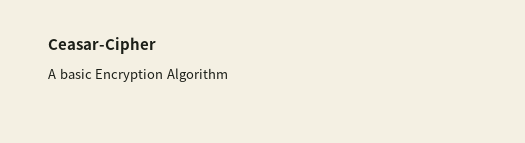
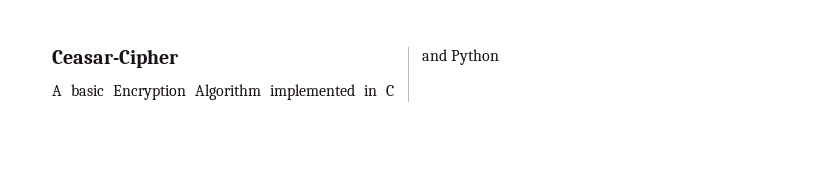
(228, 75) none -> [270,84,394,100] [422,49,500,65] implemented in C and Python

